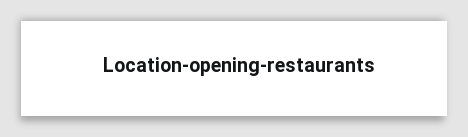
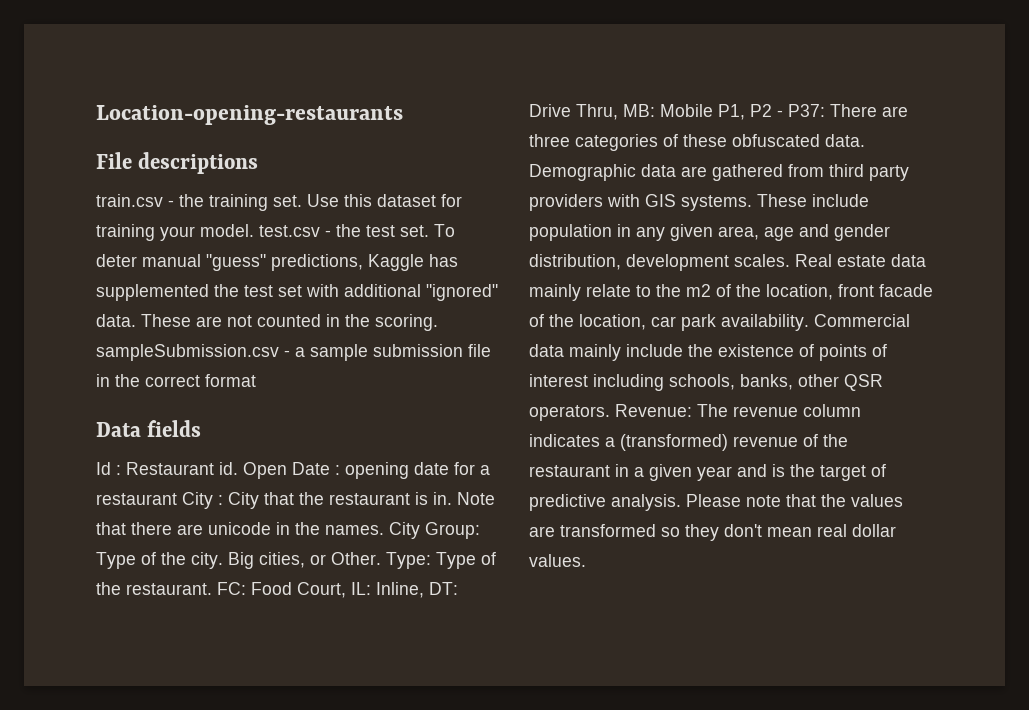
(375, 66) none -> [96,152,259,174] [96,194,462,211] [96,224,455,241] [96,254,458,271] [96,284,498,301] [96,314,438,331] [96,344,491,361] [96,374,256,387] [96,420,202,437] [96,462,490,479] [96,492,495,509] [96,522,480,539] [96,552,496,569] [96,582,458,598] [529,104,908,120] [529,134,865,151] [529,164,909,181] [529,194,869,211] [529,224,890,241] [529,254,926,271] [529,284,933,301] [529,314,910,331] [529,344,887,361] [529,374,883,391] [529,404,861,421] [529,434,848,451] [529,464,886,481] [529,494,903,511] [529,524,896,541] [529,554,586,567] // File descriptions // train.csv - the training set. Use this dataset for training your model. test.csv - the test set. To deter manual "guess" predictions, Kaggle has supplemented the test set with additional "ignored" data. These are not counted in the scoring. sampleSubmission.csv - a sample submission file in the correct format // Data fields // Id : Restaurant id. Open Date : opening date for a restaurant City : City that the restaurant is in. Note that there are unicode in the names. City Group: Type of the city. Big cities, or Other. Type: Type of the restaurant. FC: Food Court, IL: Inline, DT: Drive Thru, MB: Mobile P1, P2 - P37: There are three categories of these obfuscated data. Demographic data are gathered from third party providers with GIS systems. These include population in any given area, age and gender distribution, development scales. Real estate data mainly relate to the m2 of the location, front facade of the location, car park availability. Commercial data mainly include the existence of points of interest including schools, banks, other QSR operators. Revenue: The revenue column indicates a (transformed) revenue of the restaurant in a given year and is the target of predictive analysis. Please note that the values are transformed so they don't mean real dollar values.

